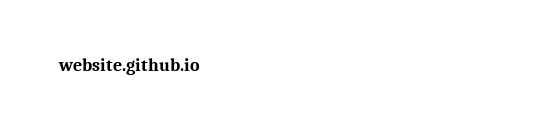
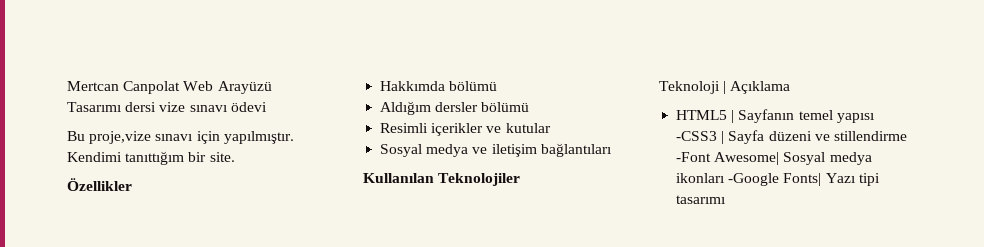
[58,58,200,75] website.github.io -> [67,81,272,94] [67,102,267,112] [67,131,294,144] [67,151,235,165] [67,178,132,191] [380,81,498,91] [380,101,530,115] [380,123,551,136] [380,143,612,157] [363,173,521,186] [659,81,791,94] [676,109,875,123] [676,130,907,144] [676,152,872,165] [676,173,880,186] [676,195,727,204] Mertcan Canpolat Web Arayüzü Tasarımı dersi vize sınavı ödevi // Bu proje,vize sınavı için yapılmıştır. Kendimi tanıttığım bir site. // Özellikler // Hakkımda bölümü // Aldığım dersler bölümü // Resimli içerikler ve kutular // Sosyal medya ve iletişim bağlantıları // Kullanılan Teknolojiler // Teknoloji | Açıklama // HTML5 | Sayfanın temel yapısı -CSS3 | Sayfa düzeni ve stillendirme -Font Awesome| Sosyal medya ikonları -Google Fonts| Yazı tipi tasarımı

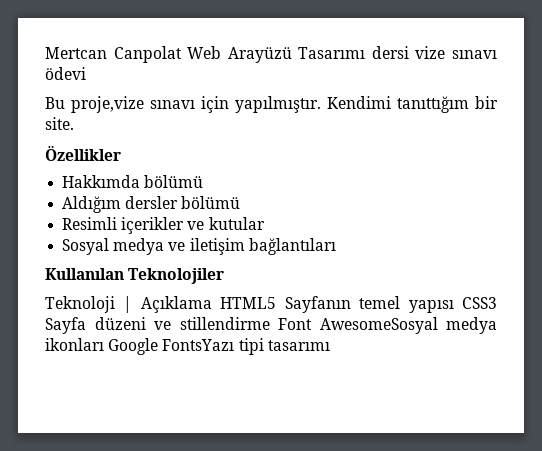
[676,110,735,123] // HTML5 | -> [220,297,277,309] HTML5
[676,131,725,144] -CSS3 | -> [462,297,497,309] CSS3
[676,152,872,165] [676,173,856,186] -Font Awesome| Sosyal medya ikonları -Google Fonts| Yazı -> [278,317,497,334] [45,338,235,355] Font AwesomeSosyal medya ikonları Google FontsYazı

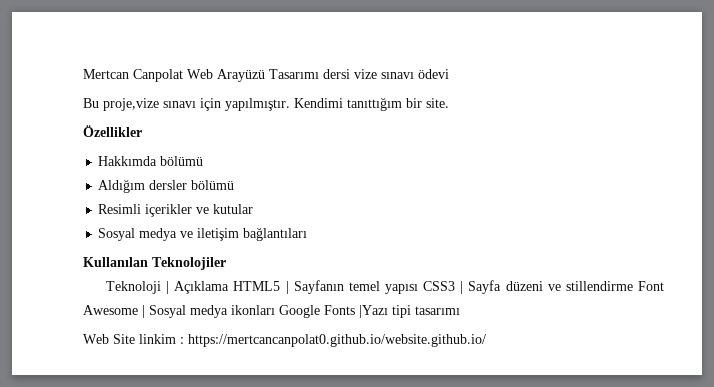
(277, 303) none -> [285,281,289,294] |
(497, 303) none -> [460,281,464,294] |
[319,317,438,334] AwesomeSosyal -> [83,305,186,318] Awesome | Sosyal
[162,339,235,351] FontsYazı -> [324,305,388,318] Fonts |Yazı
(330, 345) none -> [83,334,486,347] // Web Site linkim : https://mertcancanpolat0.github.io/website.github.io/

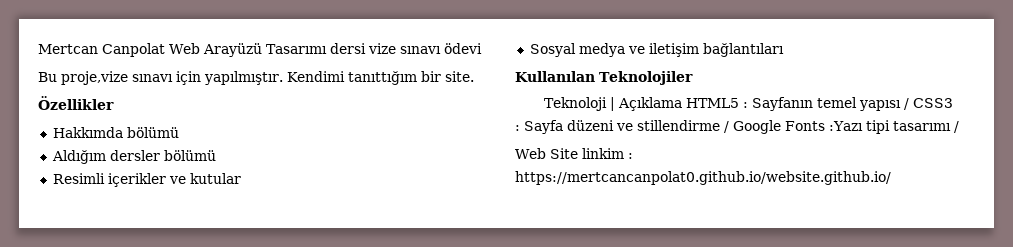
[285,281,289,294] | -> [742,102,748,108] :
[423,281,464,294] CSS3 | -> [903,98,953,110] [515,125,520,131] / CSS3 :
[637,281,664,291] [83,305,275,318] Font Awesome | Sosyal medya ikonları -> [724,121,729,133] /
[359,305,388,318] |Yazı -> [829,121,863,131] :Yazı
(460, 310) none -> [953,121,959,133] /

